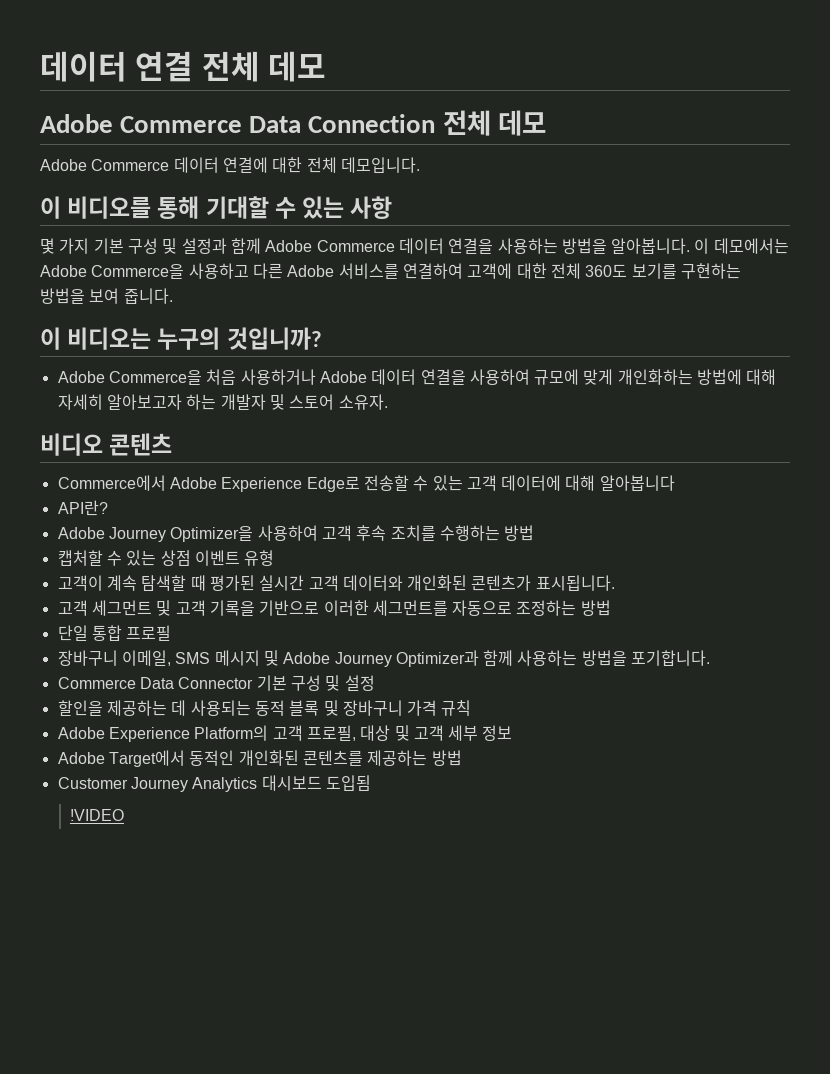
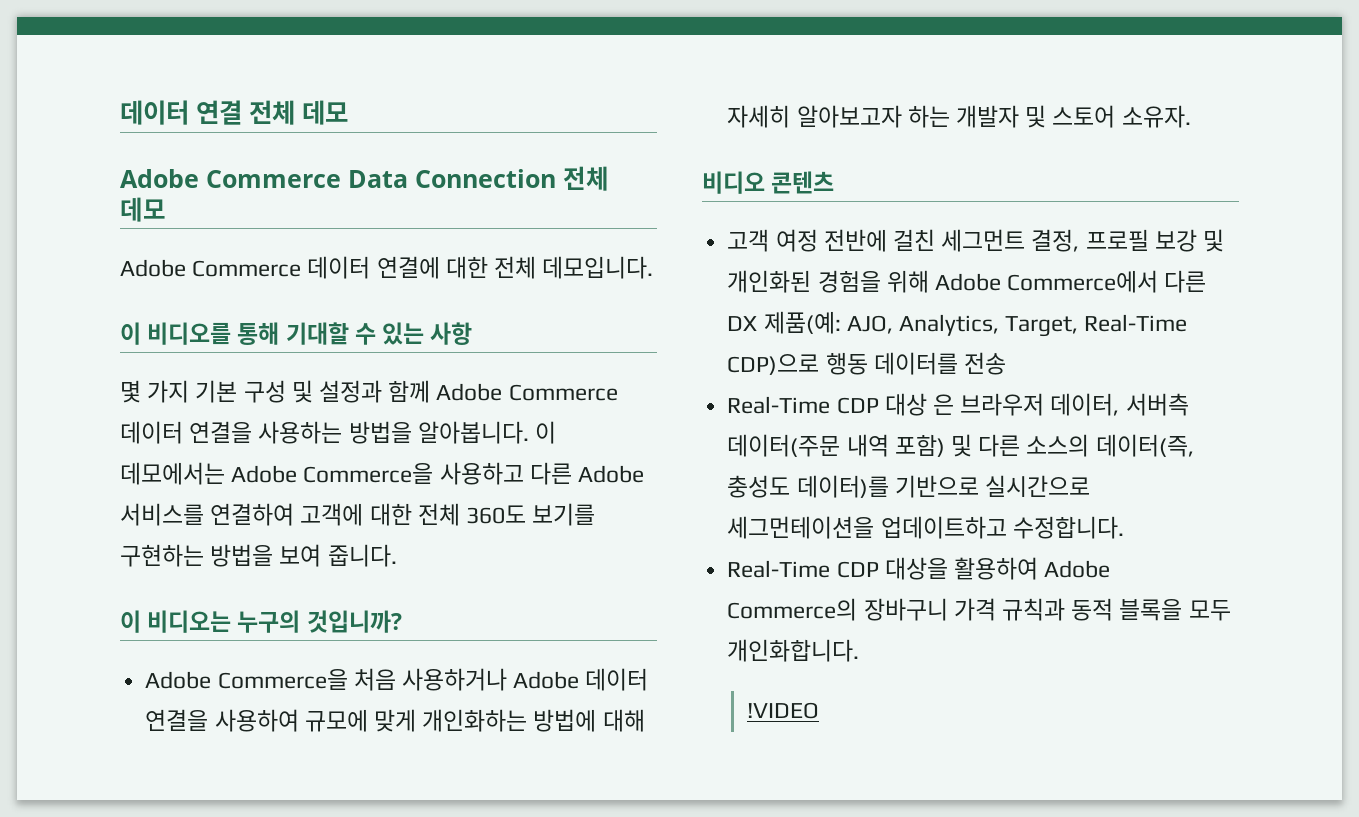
[57,475,675,492] [57,500,108,516] [57,525,535,542] [57,550,275,566] [57,575,615,591] [57,600,611,616] [57,625,172,641] [57,650,711,667] [57,675,375,691] [57,700,472,716] [57,725,513,742] [57,750,462,767] [57,775,371,792] Commerce에서 Adobe Experience Edge로 전송할 수 있는 고객 데이터에 대해 알아봅니다 // API란? // Adobe Journey Optimizer을 사용하여 고객 후속 조치를 수행하는 방법 // 캡처할 수 있는 상점 이벤트 유형 // 고객이 계속 탐색할 때 평가된 실시간 고객 데이터와 개인화된 콘텐츠가 표시됩니다. // 고객 세그먼트 및 고객 기록을 기반으로 이러한 세그먼트를 자동으로 조정하는 방법 // 단일 통합 프로필 // 장바구니 이메일, SMS 메시지 및 Adobe Journey Optimizer과 함께 사용하는 방법을 포기합니다. // Commerce Data Connector 기본 구성 및 설정 // 할인을 제공하는 데 사용되는 동적 블록 및 장바구니 가격 규칙 // Adobe Experience Platform의 고객 프로필, 대상 및 고객 세부 정보 // Adobe Target에서 동적인 개인화된 콘텐츠를 제공하는 방법 // Customer Journey Analytics 대시보드 도입됨 -> [727,229,1224,252] [727,270,1207,293] [727,311,1188,337] [727,352,1006,375] [727,393,1189,416] [727,434,1194,457] [727,475,1090,498] [727,516,1124,539] [727,557,1111,580] [727,598,1231,621] [727,639,860,662] 고객 여정 전반에 걸친 세그먼트 결정, 프로필 보강 및 개인화된 경험을 위해 Adobe Commerce에서 다른 DX 제품(예: AJO, Analytics, Target, Real-Time CDP)으로 행동 데이터를 전송 // Real-Time CDP 대상 은 브라우저 데이터, 서버측 데이터(주문 내역 포함) 및 다른 소스의 데이터(즉, 충성도 데이터)를 기반으로 실시간으로 세그먼테이션을 업데이트하고 수정합니다. // Real-Time CDP 대상을 활용하여 Adobe Commerce의 장바구니 가격 규칙과 동적 블록을 모두 개인화합니다.

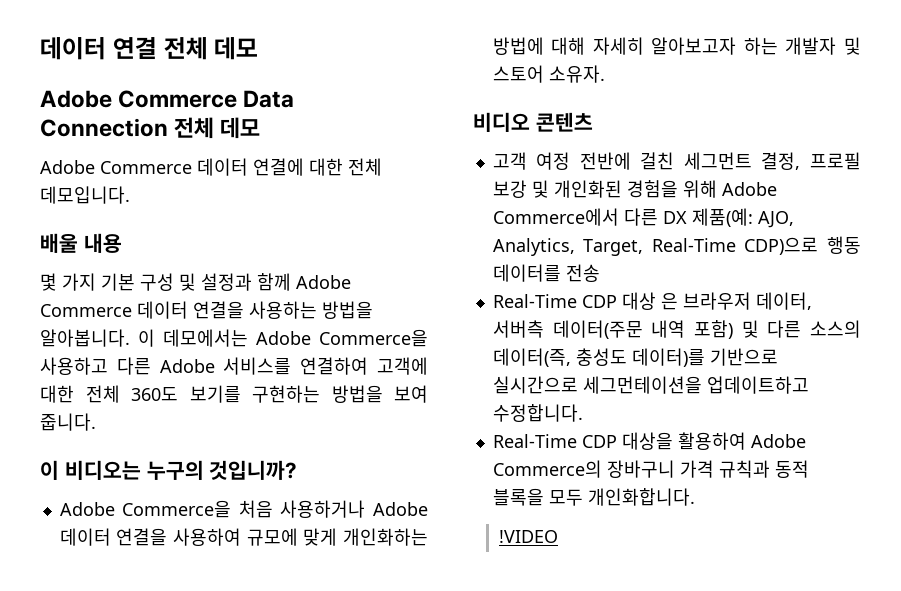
[120,322,473,345] 이 비디오를 통해 기대할 수 있는 사항 -> [40,233,122,253] 배울 내용

